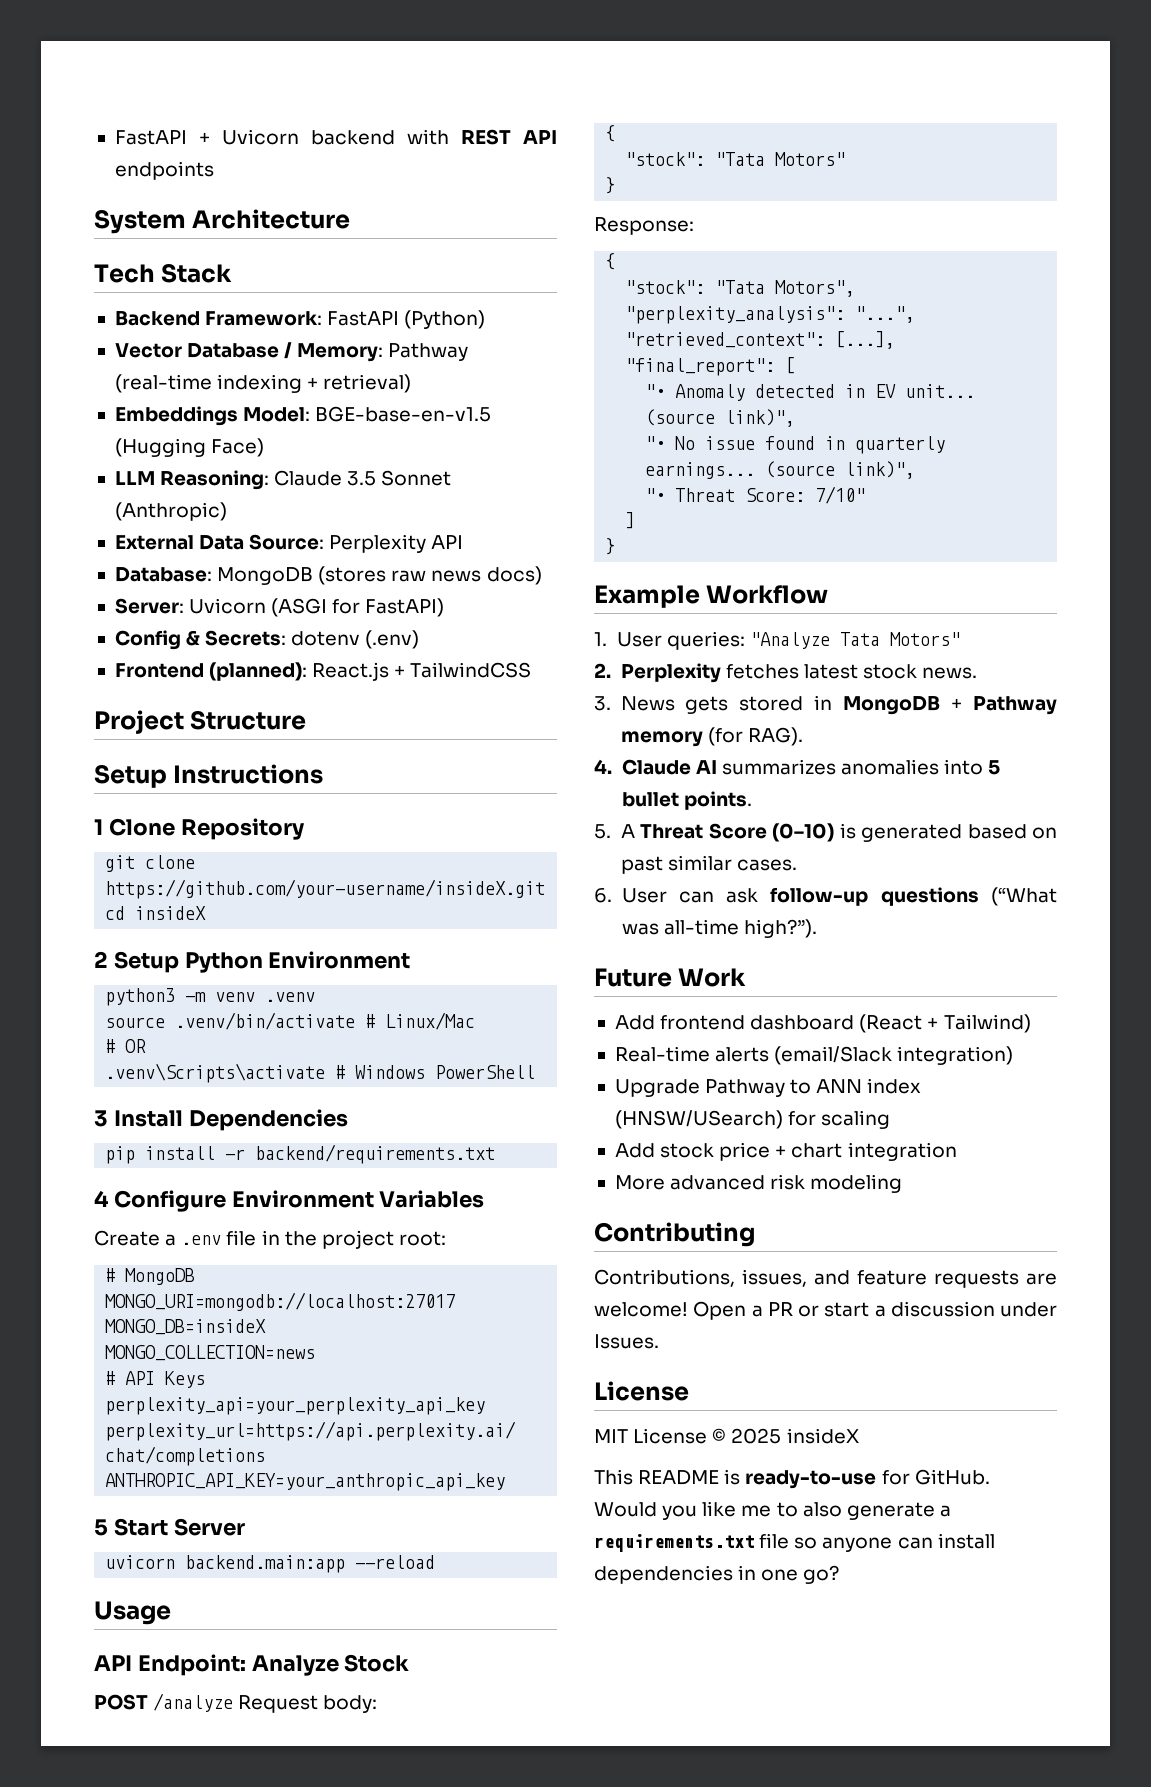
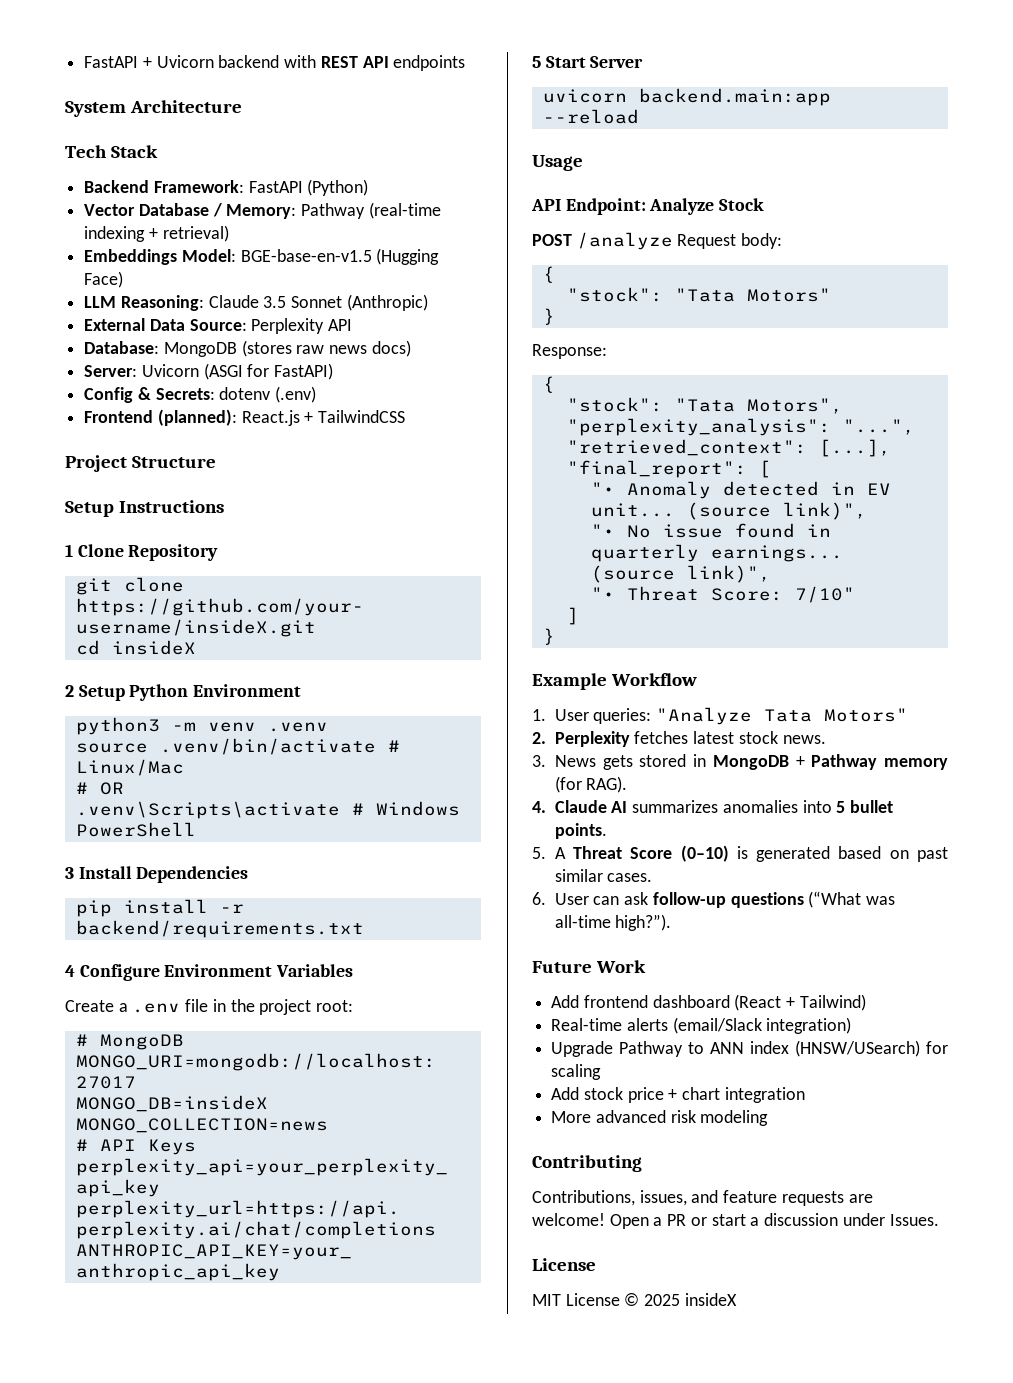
[594,1469,990,1489] [594,1501,951,1520] [594,1533,995,1552] [594,1565,840,1584] // This README is ready-to-use for GitHub. Would you like me to also generate a requirements.txt file so anyone can install dependencies in one go? -> (737, 1299) none

